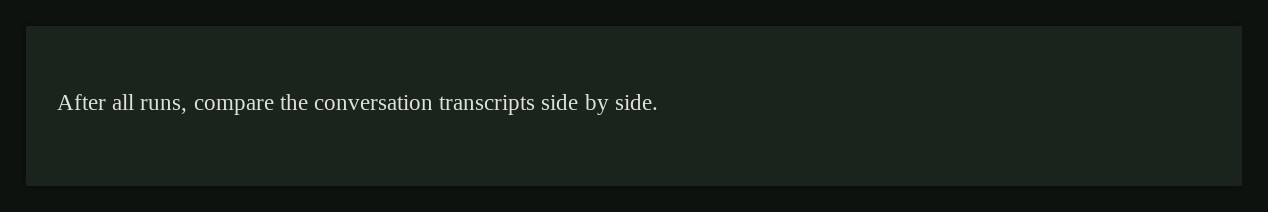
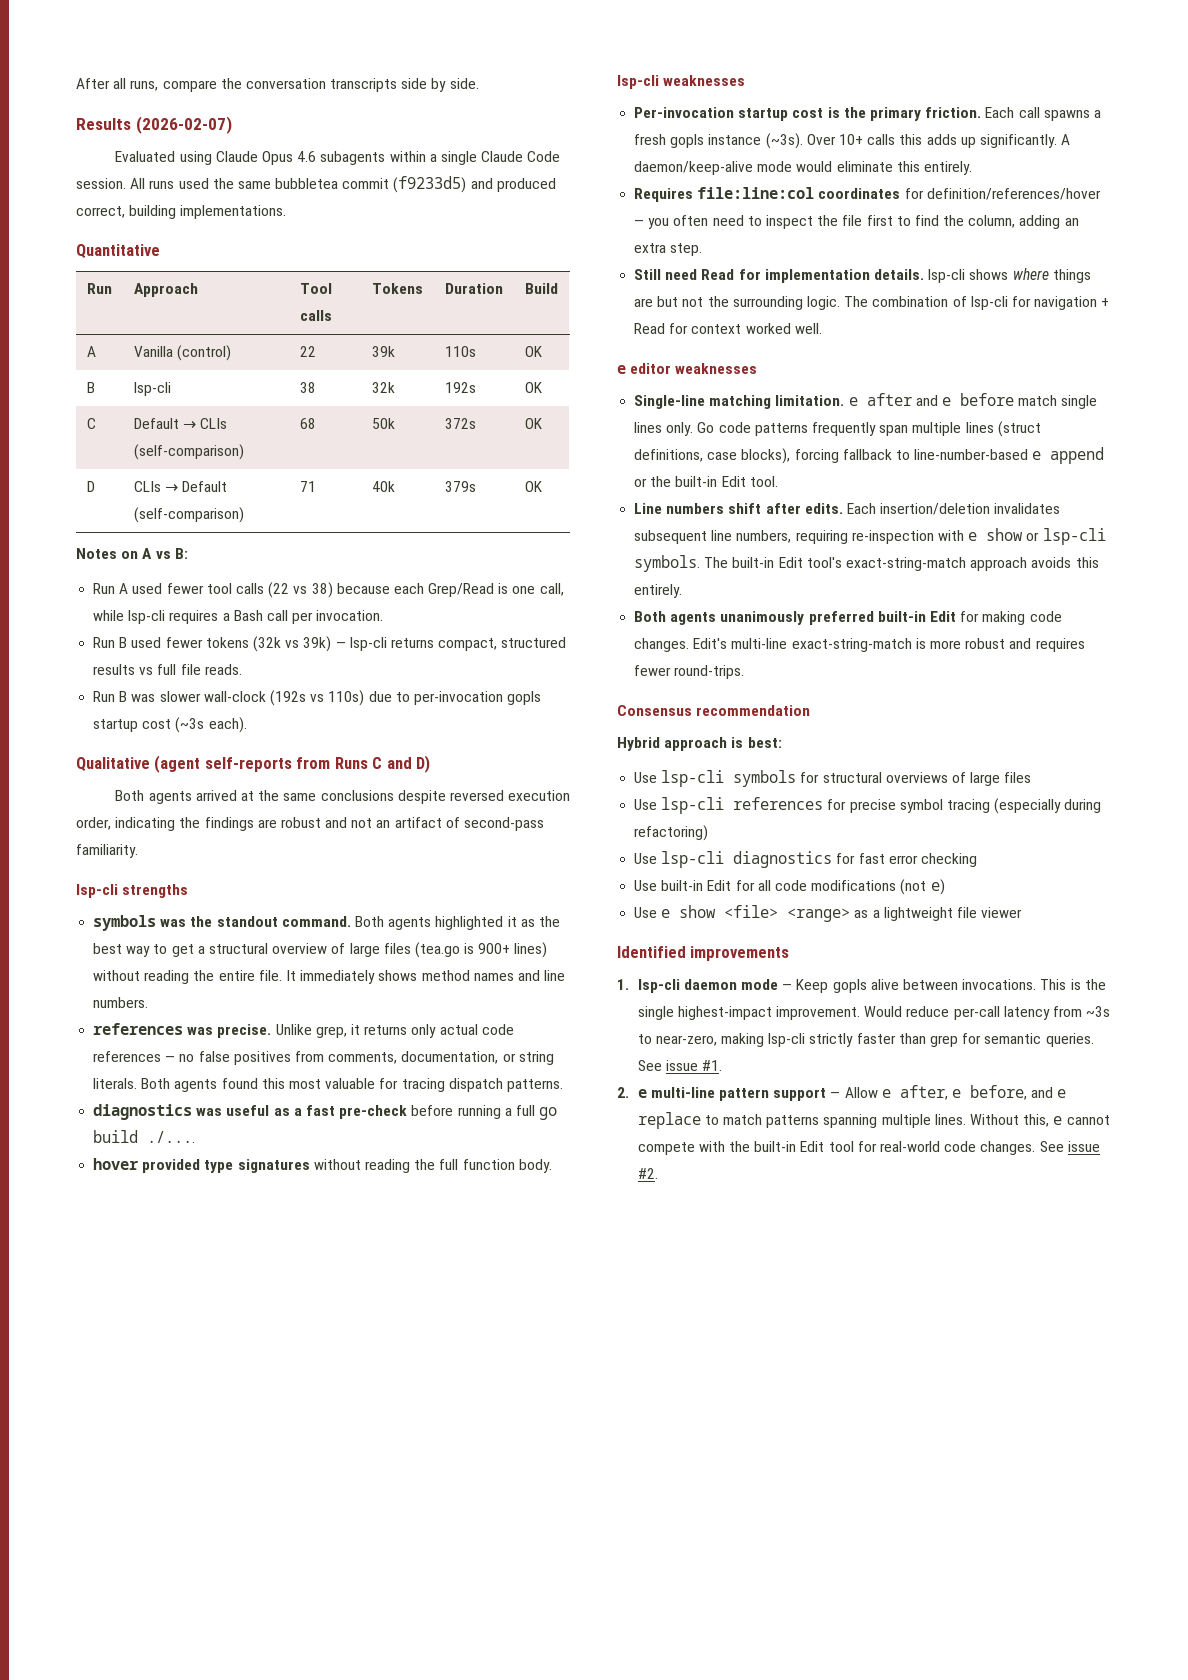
(658, 102) none -> [76,116,232,134] [115,151,561,165] [76,176,556,193] [76,205,287,219] [76,244,160,258] [86,283,112,294] [133,283,198,297] [299,283,332,294] [299,310,332,321] [371,283,423,294] [444,283,503,294] [524,283,558,294] [86,346,96,357] [133,345,231,361] [299,346,316,357] [371,346,395,357] [444,346,476,357] [524,346,542,357] [86,382,95,393] [133,382,171,396] [299,382,316,393] [371,382,395,393] [444,382,476,393] [524,382,542,393] [86,418,96,429] [133,418,227,429] [133,444,244,460] [299,418,316,429] [371,418,395,429] [444,418,476,429] [524,418,542,429] [86,481,95,492] [133,481,227,492] [133,507,244,523] [299,481,316,492] [371,481,395,492] [444,481,476,492] [524,481,542,492] [76,548,188,559] [93,582,564,598] [93,610,384,624] [93,636,567,652] [93,664,242,675] [93,690,542,706] [93,717,247,733] [76,755,431,773] [115,790,571,804] [76,817,545,831] [76,844,138,858] [76,884,189,898] [93,915,560,931] [93,942,548,958] [93,970,566,984] [93,997,149,1008] [93,1023,514,1038] [93,1051,554,1065] [93,1078,563,1092] [93,1104,558,1120] [93,1130,196,1143] [93,1158,552,1173] [617,75,746,89] [634,107,1101,121] [634,133,1071,149] [634,161,972,175] [634,187,1101,202] [634,215,1079,229] [634,243,703,256] [634,268,1091,283] [634,296,1110,310] [634,323,822,334] [617,363,758,374] [634,393,1098,409] [634,421,1041,437] [634,447,1105,464] [634,476,778,487] [634,503,1061,515] [634,528,1106,545] [634,555,1099,572] [634,584,683,598] [634,611,1062,625] [634,638,1085,652] [634,665,745,679] [617,705,811,716] [617,737,782,751] [634,770,1032,787] [634,797,1102,814] [634,825,709,841] [634,851,977,868] [634,879,945,895] [634,905,1023,922] [617,946,790,961] [617,979,1106,993] [637,1006,1111,1020] [637,1033,1094,1047] [637,1060,723,1071] [617,1085,1067,1101] [637,1112,1110,1129] [637,1141,1100,1155] [637,1168,658,1179] // Results (2026-02-07) // Evaluated using Claude Opus 4.6 subagents within a single Claude Code session. All runs used the same bubbletea commit (f9233d5) and produced correct, building implementations. // Quantitative // Run | Approach | Tool calls | Tokens | Duration | Build // A | Vanilla (control) | 22 | 39k | 110s | OK // B | lsp-cli | 38 | 32k | 192s | OK // C | Default → CLIs (self-comparison) | 68 | 50k | 372s | OK // D | CLIs → Default (self-comparison) | 71 | 40k | 379s | OK // Notes on A vs B: // Run A used fewer tool calls (22 vs 38) because each Grep/Read is one call, while lsp-cli requires a Bash call per invocation. // Run B used fewer tokens (32k vs 39k) — lsp-cli returns compact, structured results vs full file reads. // Run B was slower wall-clock (192s vs 110s) due to per-invocation gopls startup cost (~3s each). // Qualitative (agent self-reports from Runs C and D) // Both agents arrived at the same conclusions despite reversed execution order, indicating the findings are robust and not an artifact of second-pass familiarity. // lsp-cli strengths // symbols was the standout command. Both agents highlighted it as the best way to get a structural overview of large files (tea.go is 900+ lines) without reading the entire file. It immediately shows method names and line numbers. // references was precise. Unlike grep, it returns only actual code references — no false positives from comments, documentation, or string literals. Both agents found this most valuable for tracing dispatch patterns. // diagnostics was useful as a fast pre-check before running a full go build ./.... // hover provided type signatures without reading the full function body. // lsp-cli weaknesses // Per-invocation startup cost is the primary friction. Each call spawns a fresh gopls instance (~3s). Over 10+ calls this adds up significantly. A daemon/keep-alive mode would eliminate this entirely. // Requires file:line:col coordinates for definition/references/hover — you often need to inspect the file first to find the column, adding an extra step. // Still need Read for implementation details. lsp-cli shows where things are but not the surrounding logic. The combination of lsp-cli for navigation + Read for context worked well. // e editor weaknesses // Single-line matching limitation. e after and e before match single lines only. Go code patterns frequently span multiple lines (struct definitions, case blocks), forcing fallback to line-number-based e append or the built-in Edit tool. // Line numbers shift after edits. Each insertion/deletion invalidates subsequent line numbers, requiring re-inspection with e show or lsp-cli symbols. The built-in Edit tool's exact-string-match approach avoids this entirely. // Both agents unanimously preferred built-in Edit for making code changes. Edit's multi-line exact-string-match is more robust and requires fewer round-trips. // Consensus recommendation // Hybrid approach is best: // Use lsp-cli symbols for structural overviews of large files // Use lsp-cli references for precise symbol tracing (especially during refactoring) // Use lsp-cli diagnostics for fast error checking // Use built-in Edit for all code modifications (not e) // Use e show <file> <range> as a lightweight file viewer // Identified improvements // 1. lsp-cli daemon mode — Keep gopls alive between invocations. This is the single highest-impact improvement. Would reduce per-call latency from ~3s to near-zero, making lsp-cli strictly faster than grep for semantic queries. See issue #1. // 2. e multi-line pattern support — Allow e after, e before, and e replace to match patterns spanning multiple lines. Without this, e cannot compete with the built-in Edit tool for real-world code changes. See issue #2.

